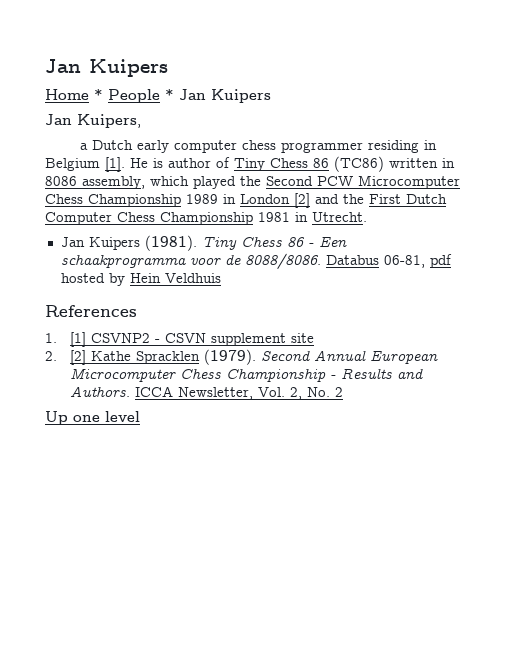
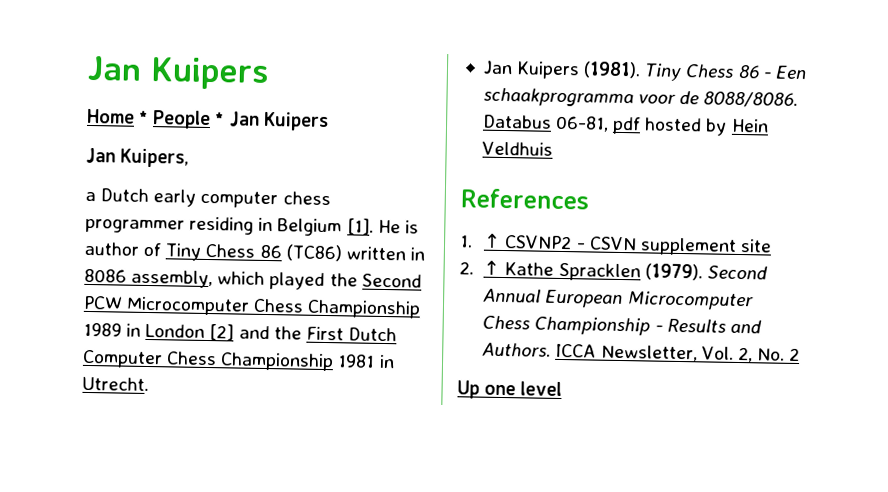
[69,332,86,347] [1] -> [483,233,502,248] ↑
[69,350,86,365] [2] -> [483,260,501,275] ↑

